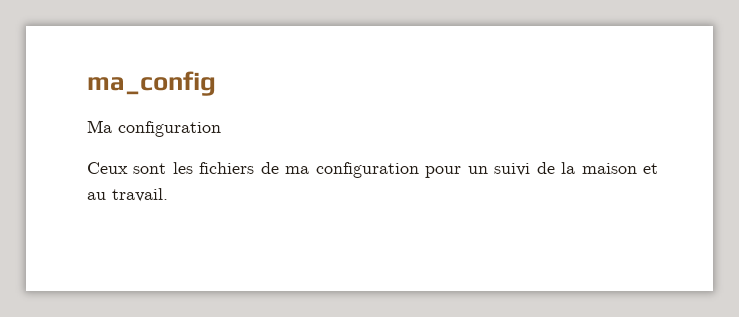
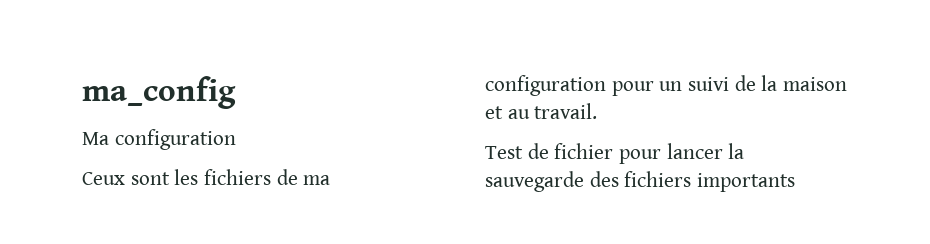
(168, 195) none -> [485,143,745,164] [485,171,796,192] // Test de fichier pour lancer la sauvegarde des fichiers importants

